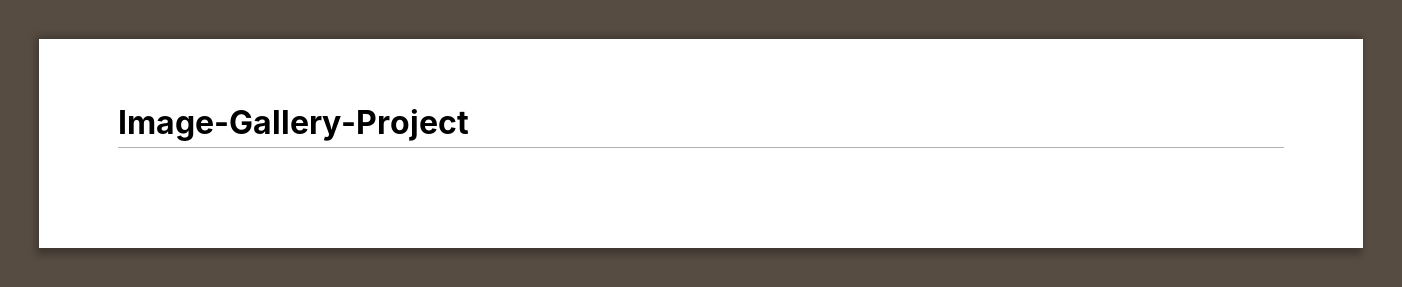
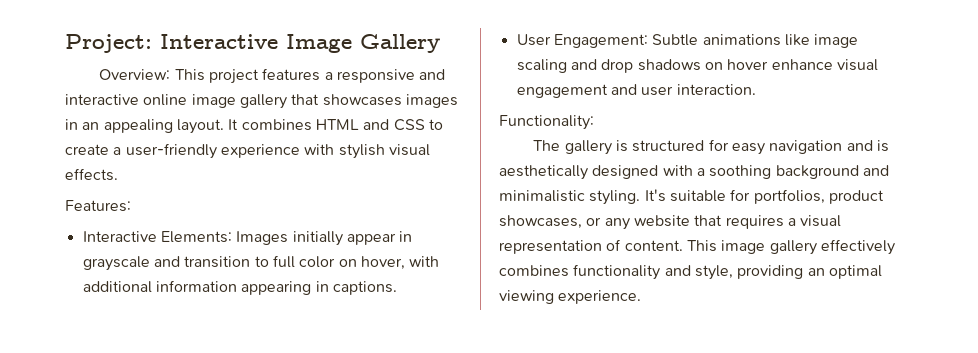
[118,109,469,141] Image-Gallery-Project -> [65,34,440,53] [99,68,446,84] [65,94,458,109] [65,119,443,134] [65,143,430,159] [65,168,118,181] [65,200,131,212] [82,231,413,246] [82,255,440,271] [82,280,397,295] [516,34,859,48] [516,59,878,73] [516,84,756,98] [499,115,594,130] [533,139,889,155] [499,165,889,180] [499,189,884,205] [499,215,842,230] [499,239,895,255] [499,264,882,280] [499,290,642,304] Project: Interactive Image Gallery // Overview: This project features a responsive and interactive online image gallery that showcases images in an appealing layout. It combines HTML and CSS to create a user-friendly experience with stylish visual effects. // Features: // Interactive Elements: Images initially appear in grayscale and transition to full color on hover, with additional information appearing in captions. // User Engagement: Subtle animations like image scaling and drop shadows on hover enhance visual engagement and user interaction. // Functionality: // The gallery is structured for easy navigation and is aesthetically designed with a soothing background and minimalistic styling. It's suitable for portfolios, product showcases, or any website that requires a visual representation of content. This image gallery effectively combines functionality and style, providing an optimal viewing experience.

